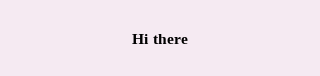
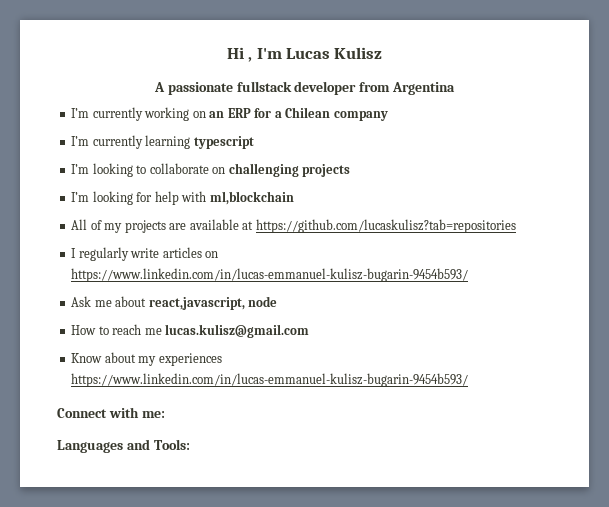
[152,34,188,44] there -> [248,47,383,62] [154,81,455,95] [71,107,388,121] [71,135,254,149] [71,163,351,177] [71,191,294,205] [71,219,516,233] [71,247,219,261] [71,268,469,282] [71,296,278,310] [71,324,310,338] [71,352,222,366] [71,373,469,387] [57,407,165,418] [57,439,190,453] , I'm Lucas Kulisz // A passionate fullstack developer from Argentina // I’m currently working on an ERP for a Chilean company // I’m currently learning typescript // I’m looking to collaborate on challenging projects // I’m looking for help with ml,blockchain // All of my projects are available at https://github.com/lucaskulisz?tab=repositories // I regularly write articles on https://www.linkedin.com/in/lucas-emmanuel-kulisz-bugarin-9454b593/ // Ask me about react,javascript, node // How to reach me lucas.kulisz@gmail.com // Know about my experiences https://www.linkedin.com/in/lucas-emmanuel-kulisz-bugarin-9454b593/ // Connect with me: // Languages and Tools:

